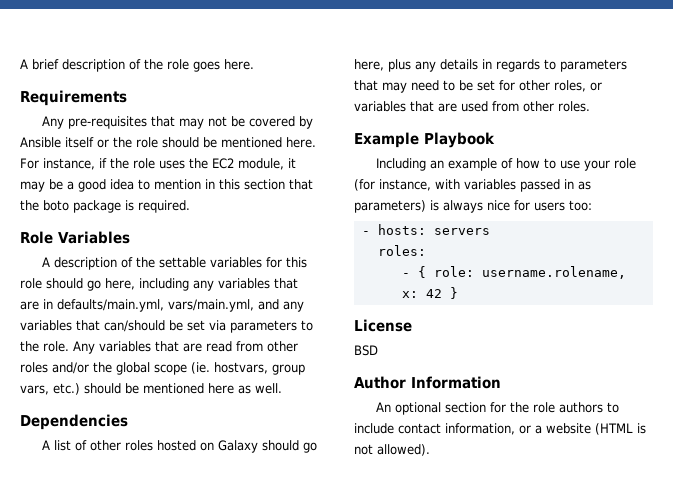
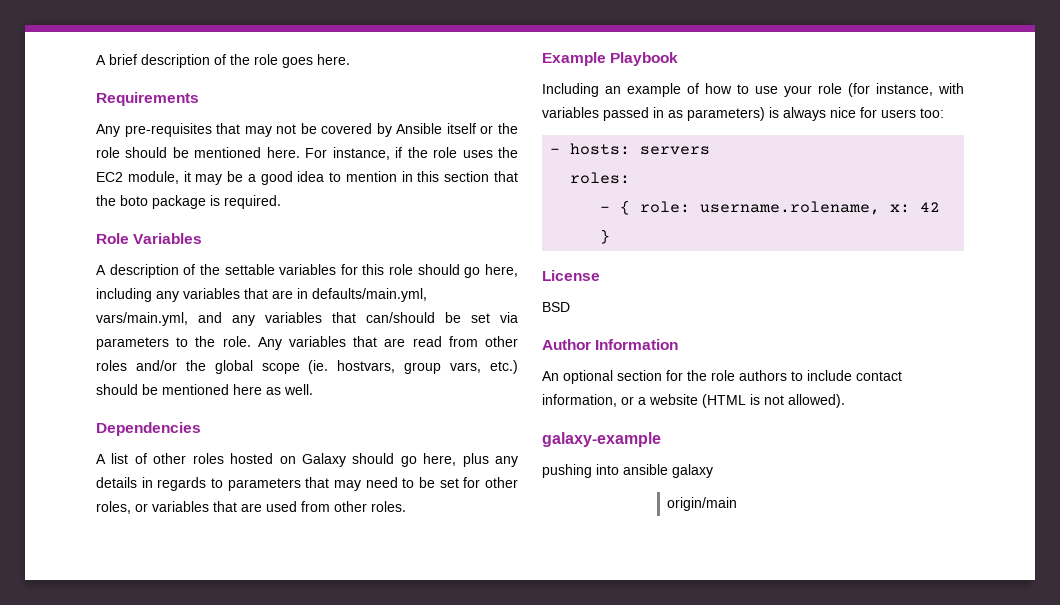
(430, 450) none -> [542,432,661,447] [542,464,713,478] [667,497,738,511] // galaxy-example // pushing into ansible galaxy // origin/main

